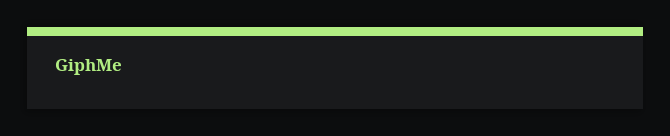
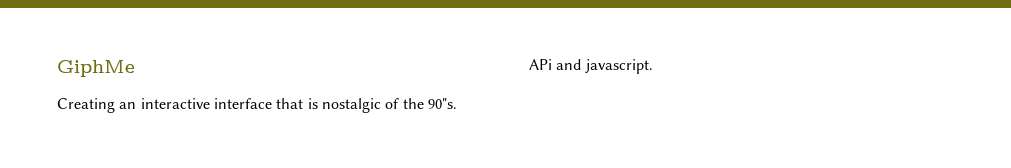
(122, 67) none -> [57,98,457,113] [529,59,653,74] // Creating an interactive interface that is nostalgic of the 90"s. APi and javascript.

